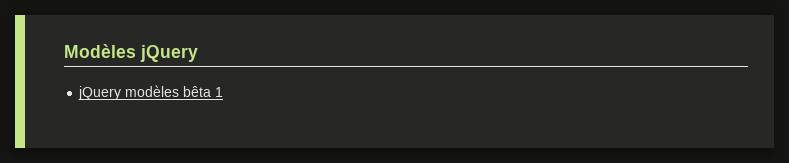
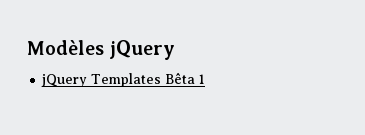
[125,85,212,97] modèles bêta -> [91,72,196,87] Templates Bêta

